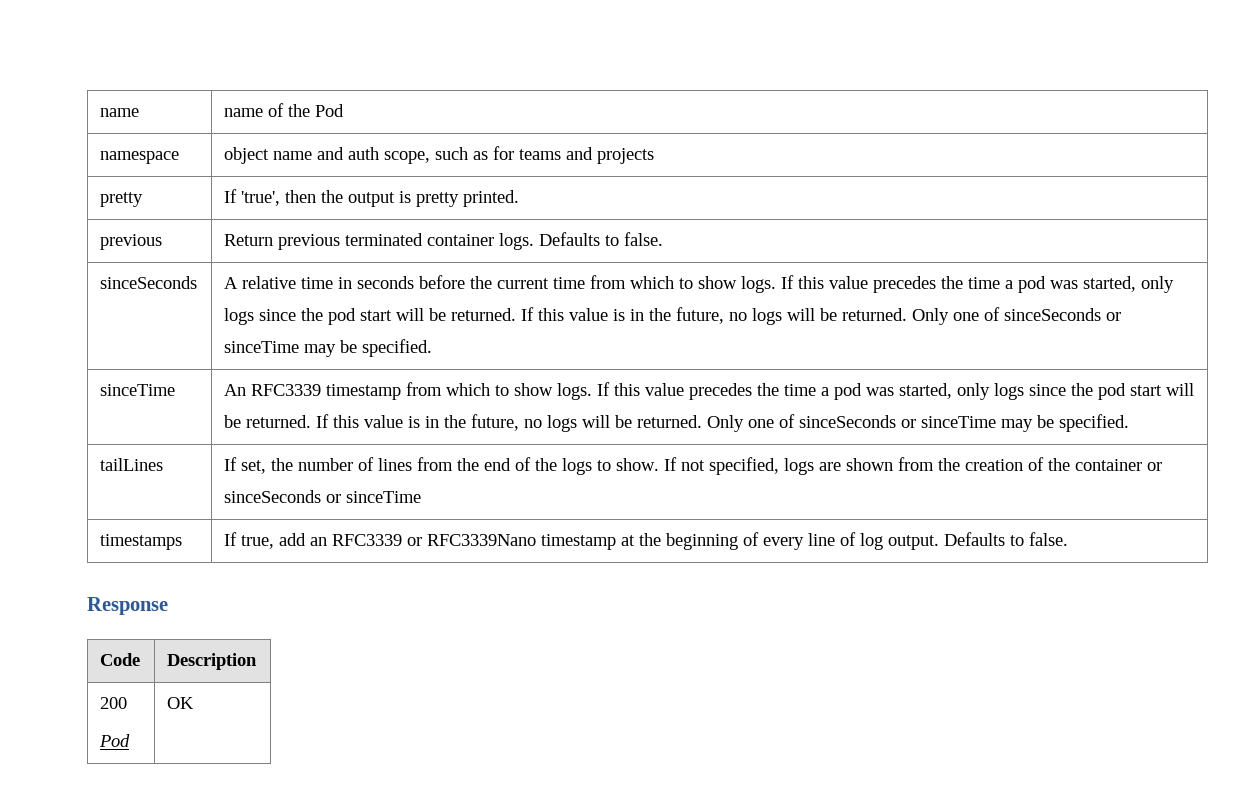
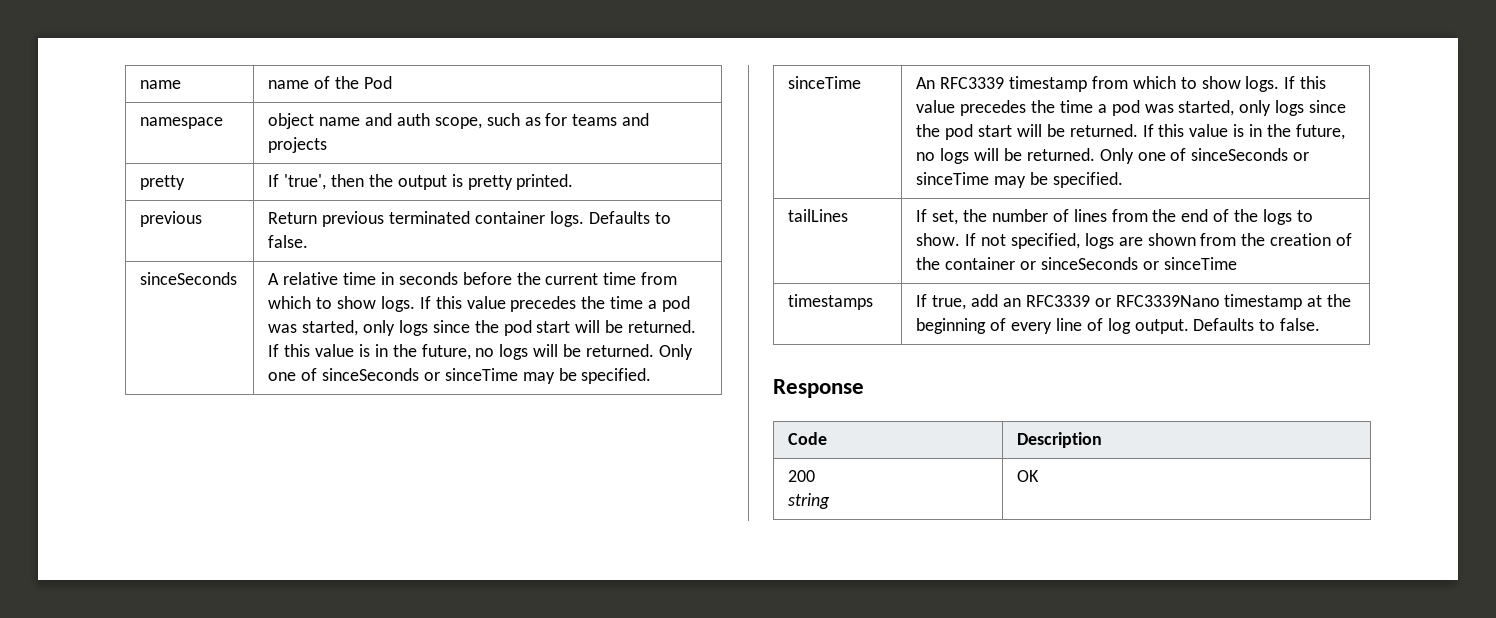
[99,734,131,747] Pod -> [788,493,831,509] string

